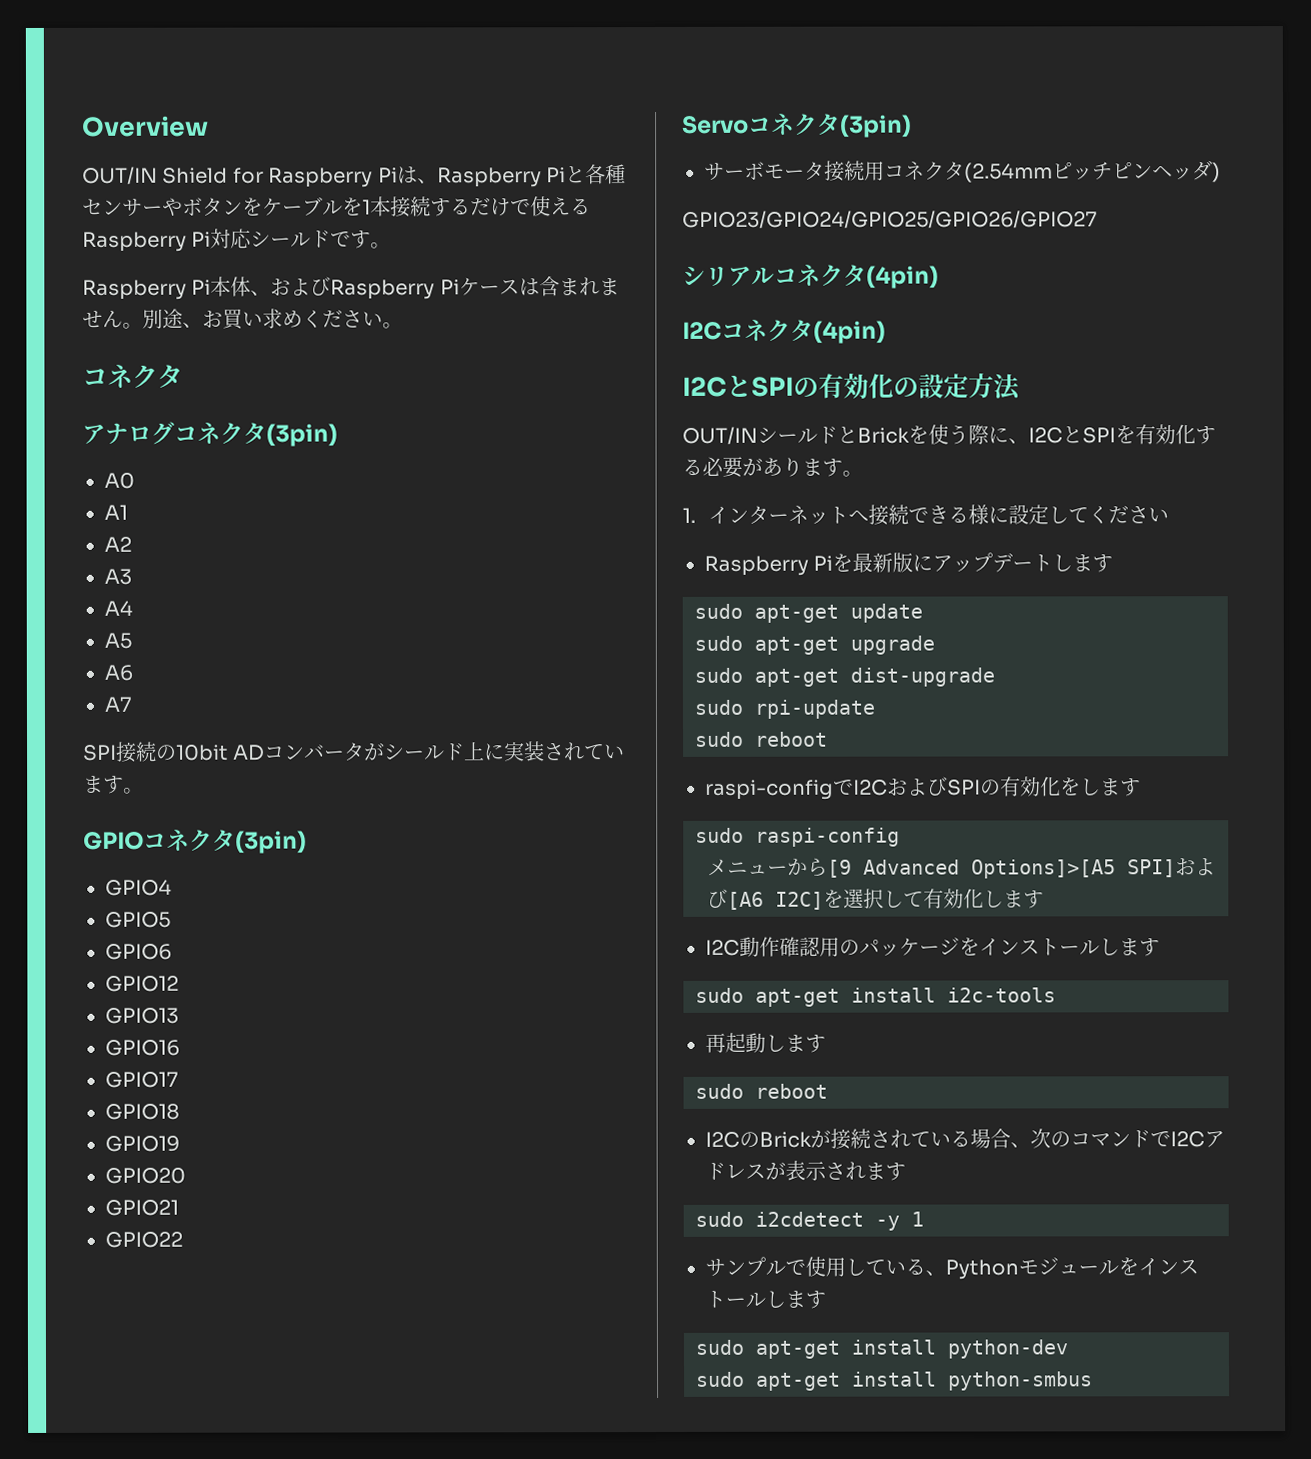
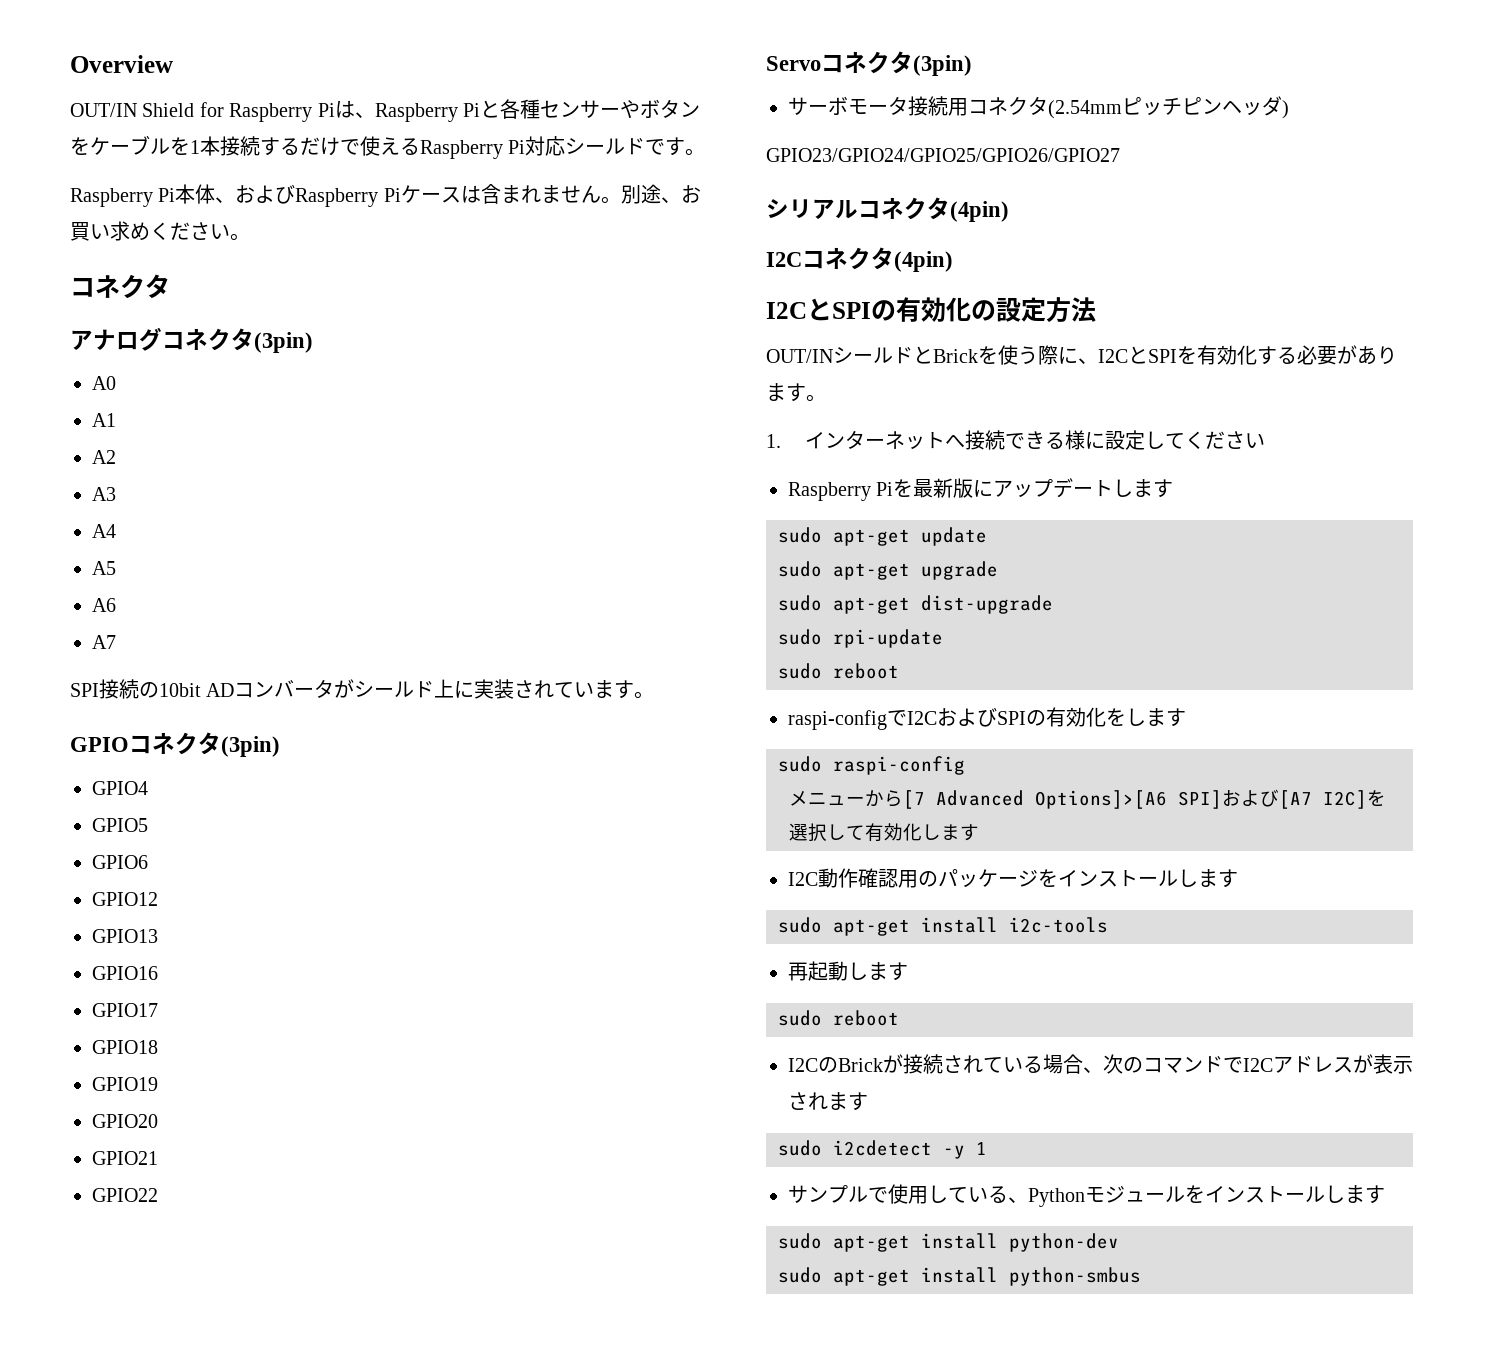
[827,859,1116,879] [9 Advanced Options]>[A5 -> [903,790,1167,809] [7 Advanced Options]>[A6
[727,891,764,910] [A6 -> [1279,790,1312,809] [A7

